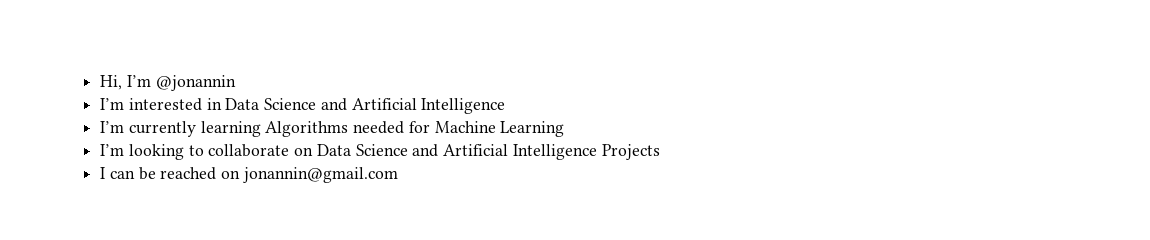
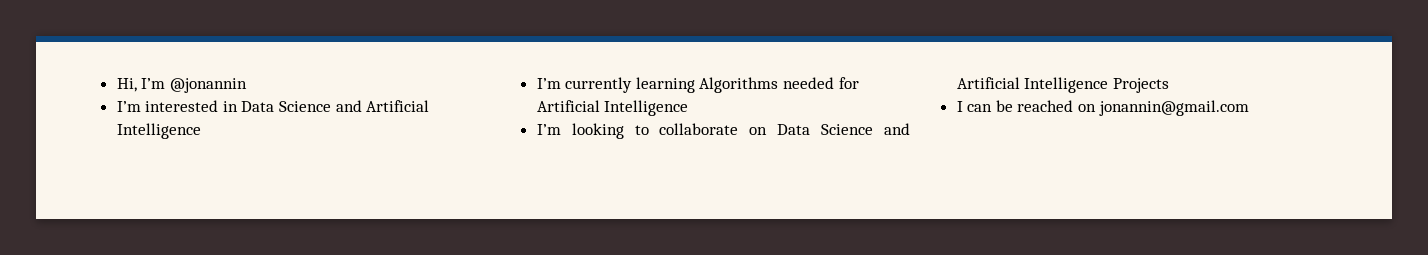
[434,121,565,137] Machine Learning -> [536,100,689,116] Artificial Intelligence

